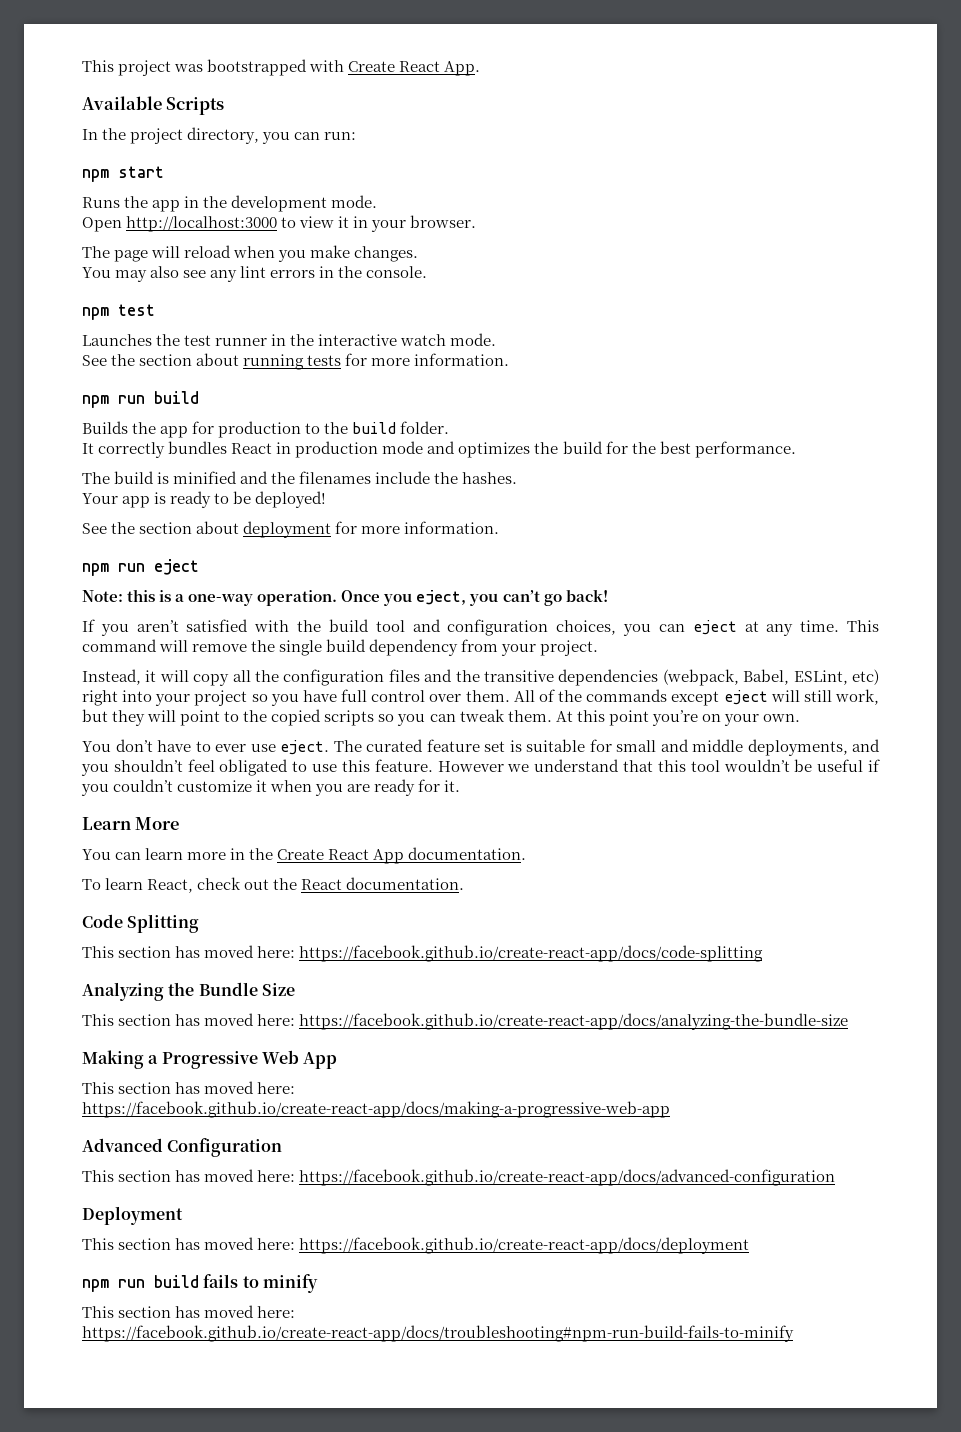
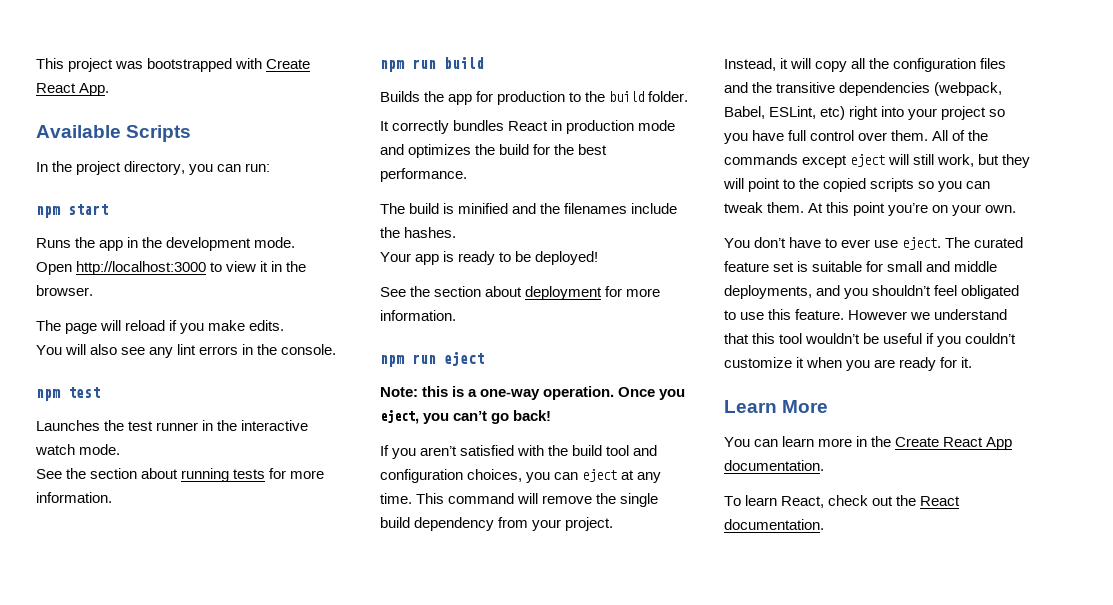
[371,220,407,232] your -> [286,261,307,272] the
[233,246,276,258] when -> [169,320,178,331] if
[354,246,419,262] [82,267,148,282] changes. // You may -> [249,320,285,331] [36,344,87,355] edits. // You will
[82,914,200,933] [82,945,764,962] [82,982,295,1001] [82,1013,849,1030] [82,1050,338,1069] [82,1081,296,1094] [82,1101,670,1118] [82,1138,283,1157] [82,1169,836,1186] [82,1206,183,1225] [82,1237,750,1254] [82,1274,318,1293] [82,1305,296,1318] [82,1325,794,1342] // Code Splitting // This section has moved here: https://facebook.github.io/create-react-app/docs/code-splitting // Analyzing the Bundle Size // This section has moved here: https://facebook.github.io/create-react-app/docs/analyzing-the-bundle-size // Making a Progressive Web App // This section has moved here: https://facebook.github.io/create-react-app/docs/making-a-progressive-web-app // Advanced Configuration // This section has moved here: https://facebook.github.io/create-react-app/docs/advanced-configuration // Deployment // This section has moved here: https://facebook.github.io/create-react-app/docs/deployment // npm run build fails to minify // This section has moved here: https://facebook.github.io/create-react-app/docs/troubleshooting#npm-run-build-fails-to-minify -> (824, 524) none

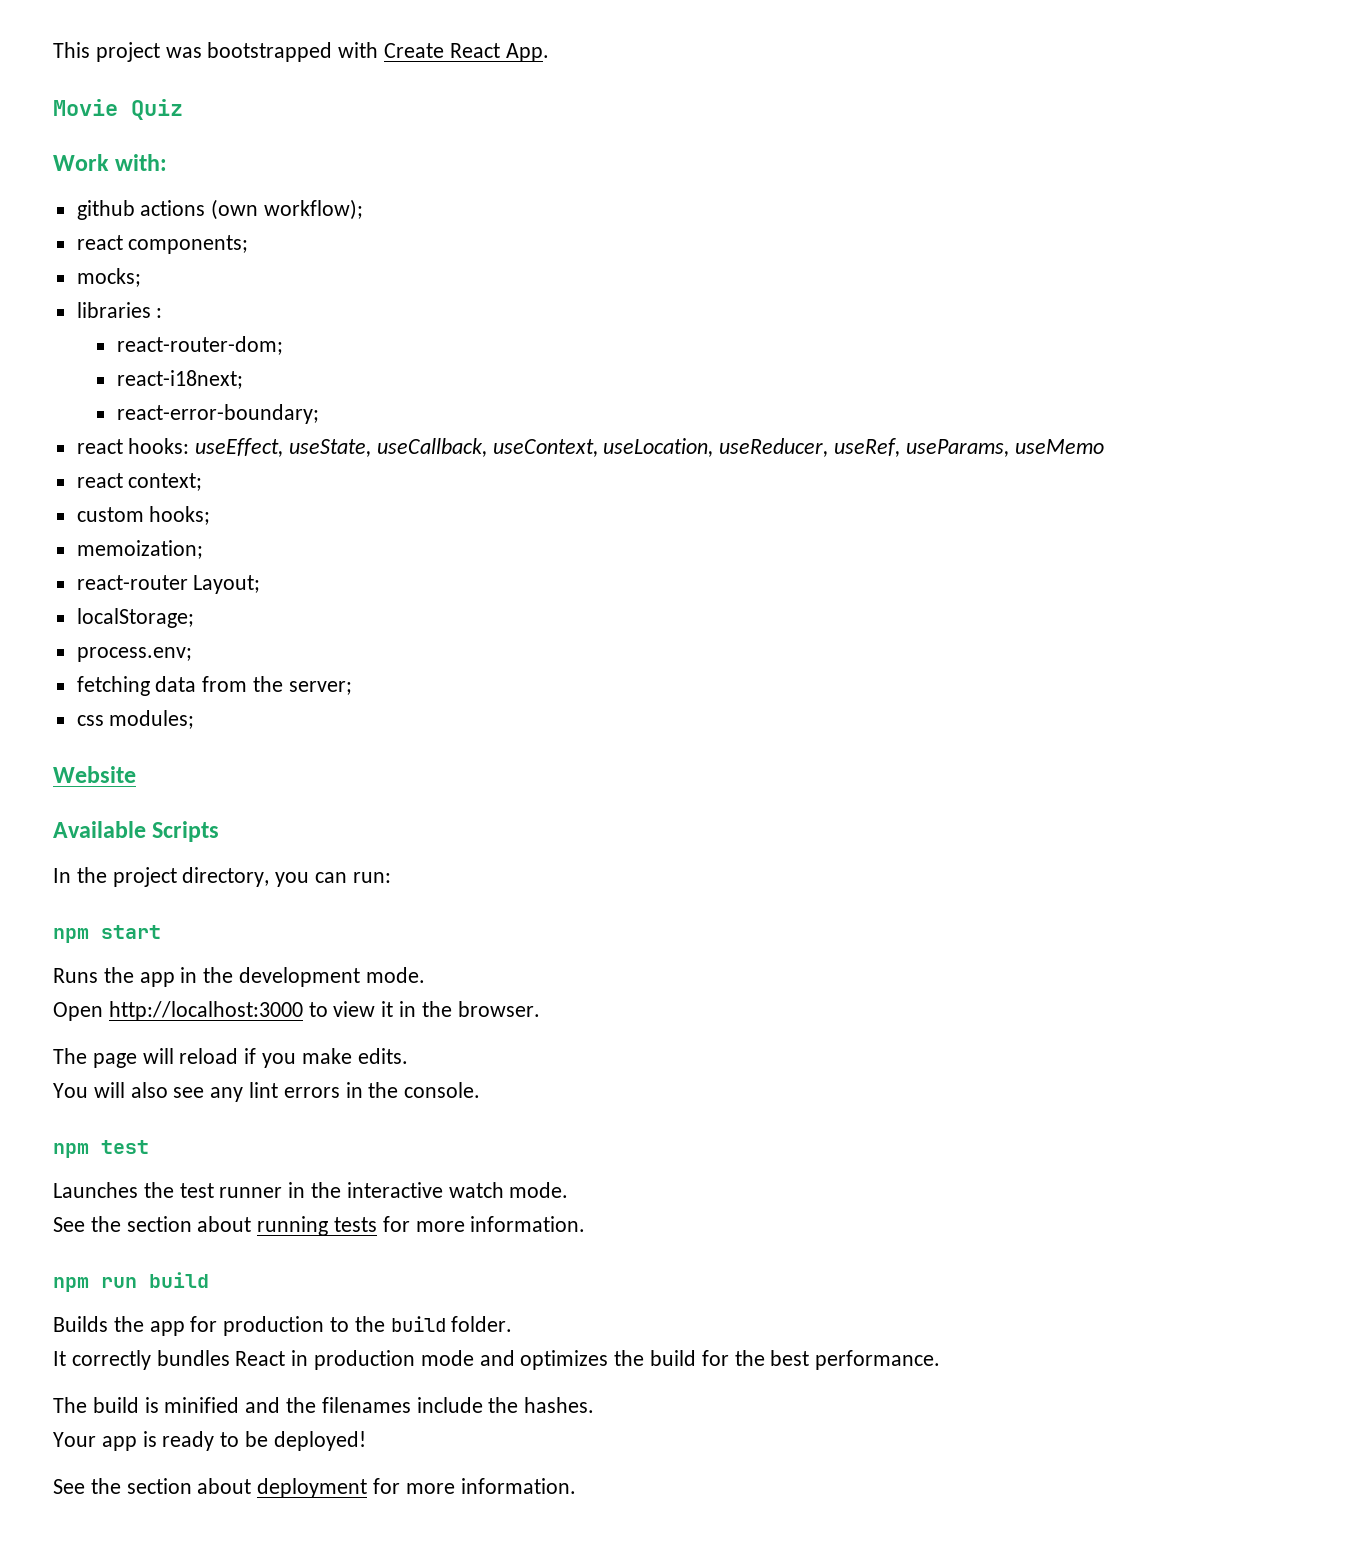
(110, 89) none -> [53,99,183,120] [53,154,168,171] [76,199,364,220] [76,235,249,254] [76,268,141,287] [76,302,163,318] [116,336,283,355] [116,370,243,389] [116,404,319,424] [76,438,1104,457] [76,473,203,491] [76,506,211,525] [76,540,203,559] [76,575,261,594] [76,608,194,628] [76,647,192,662] [76,676,352,696] [76,710,195,729] [53,766,136,783] // Movie Quiz // Work with: // github actions (own workflow); // react components; // mocks; // libraries : // react-router-dom; // react-i18next; // react-error-boundary; // react hooks: useEffect, useState, useCallback, useContext, useLocation, useReducer, useRef, useParams, useMemo // react context; // custom hooks; // memoization; // react-router Layout; // localStorage; // process.env; // fetching data from the server; // css modules; // Website
[380,351,484,367] [380,386,686,400] [380,410,552,424] [380,445,658,459] [380,469,662,483] [380,493,659,507] [380,517,614,531] [724,58,1007,72] [724,82,1003,96] [724,106,1006,120] [724,130,989,144] [724,154,1031,168] [723,178,991,192] [724,202,1017,216] [724,237,1024,250] [724,261,998,272] [724,285,1020,299] [724,309,1008,320] [724,333,1017,347] [724,357,973,371] [724,400,829,413] [724,436,1013,450] [724,460,824,471] [724,495,961,508] [724,519,824,530] // npm run eject // Note: this is a one-way operation. Once you eject, you can’t go back! // If you aren’t satisfied with the build tool and configuration choices, you can eject at any time. This command will remove the single build dependency from your project. // Instead, it will copy all the configuration files and the transitive dependencies (webpack, Babel, ESLint, etc) right into your project so you have full control over them. All of the commands except eject will still work, but they will point to the copied scripts so you can tweak them. At this point you’re on your own. // You don’t have to ever use eject. The curated feature set is suitable for small and middle deployments, and you shouldn’t feel obligated to use this feature. However we understand that this tool wouldn’t be useful if you couldn’t customize it when you are ready for it. // Learn More // You can learn more in the Create React App documentation. // To learn React, check out the React documentation. -> (576, 1486) none

